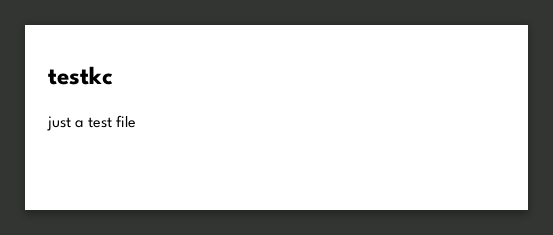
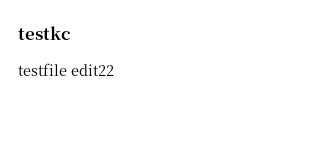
[47,115,136,131] just a test file -> [18,63,114,76] testfile edit22

